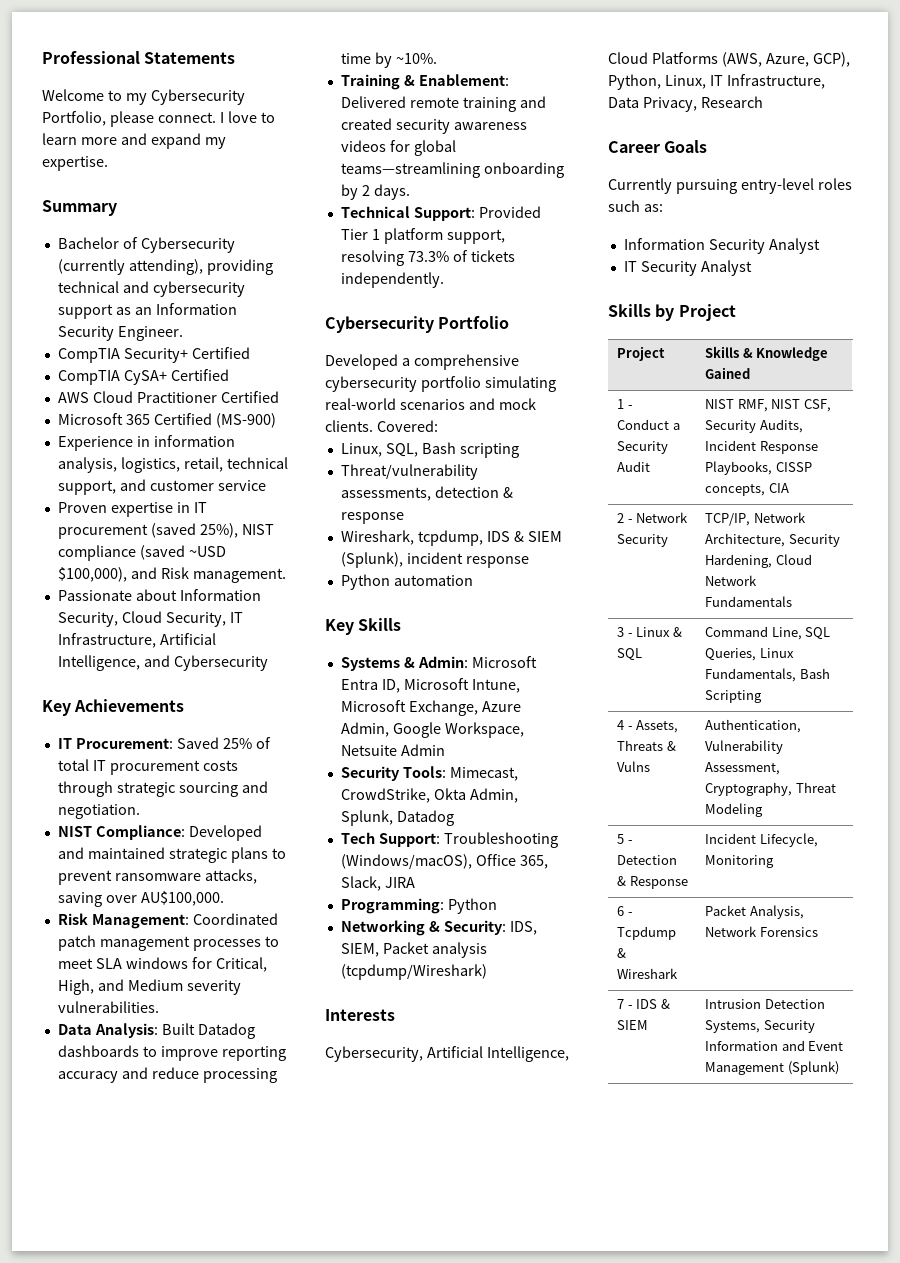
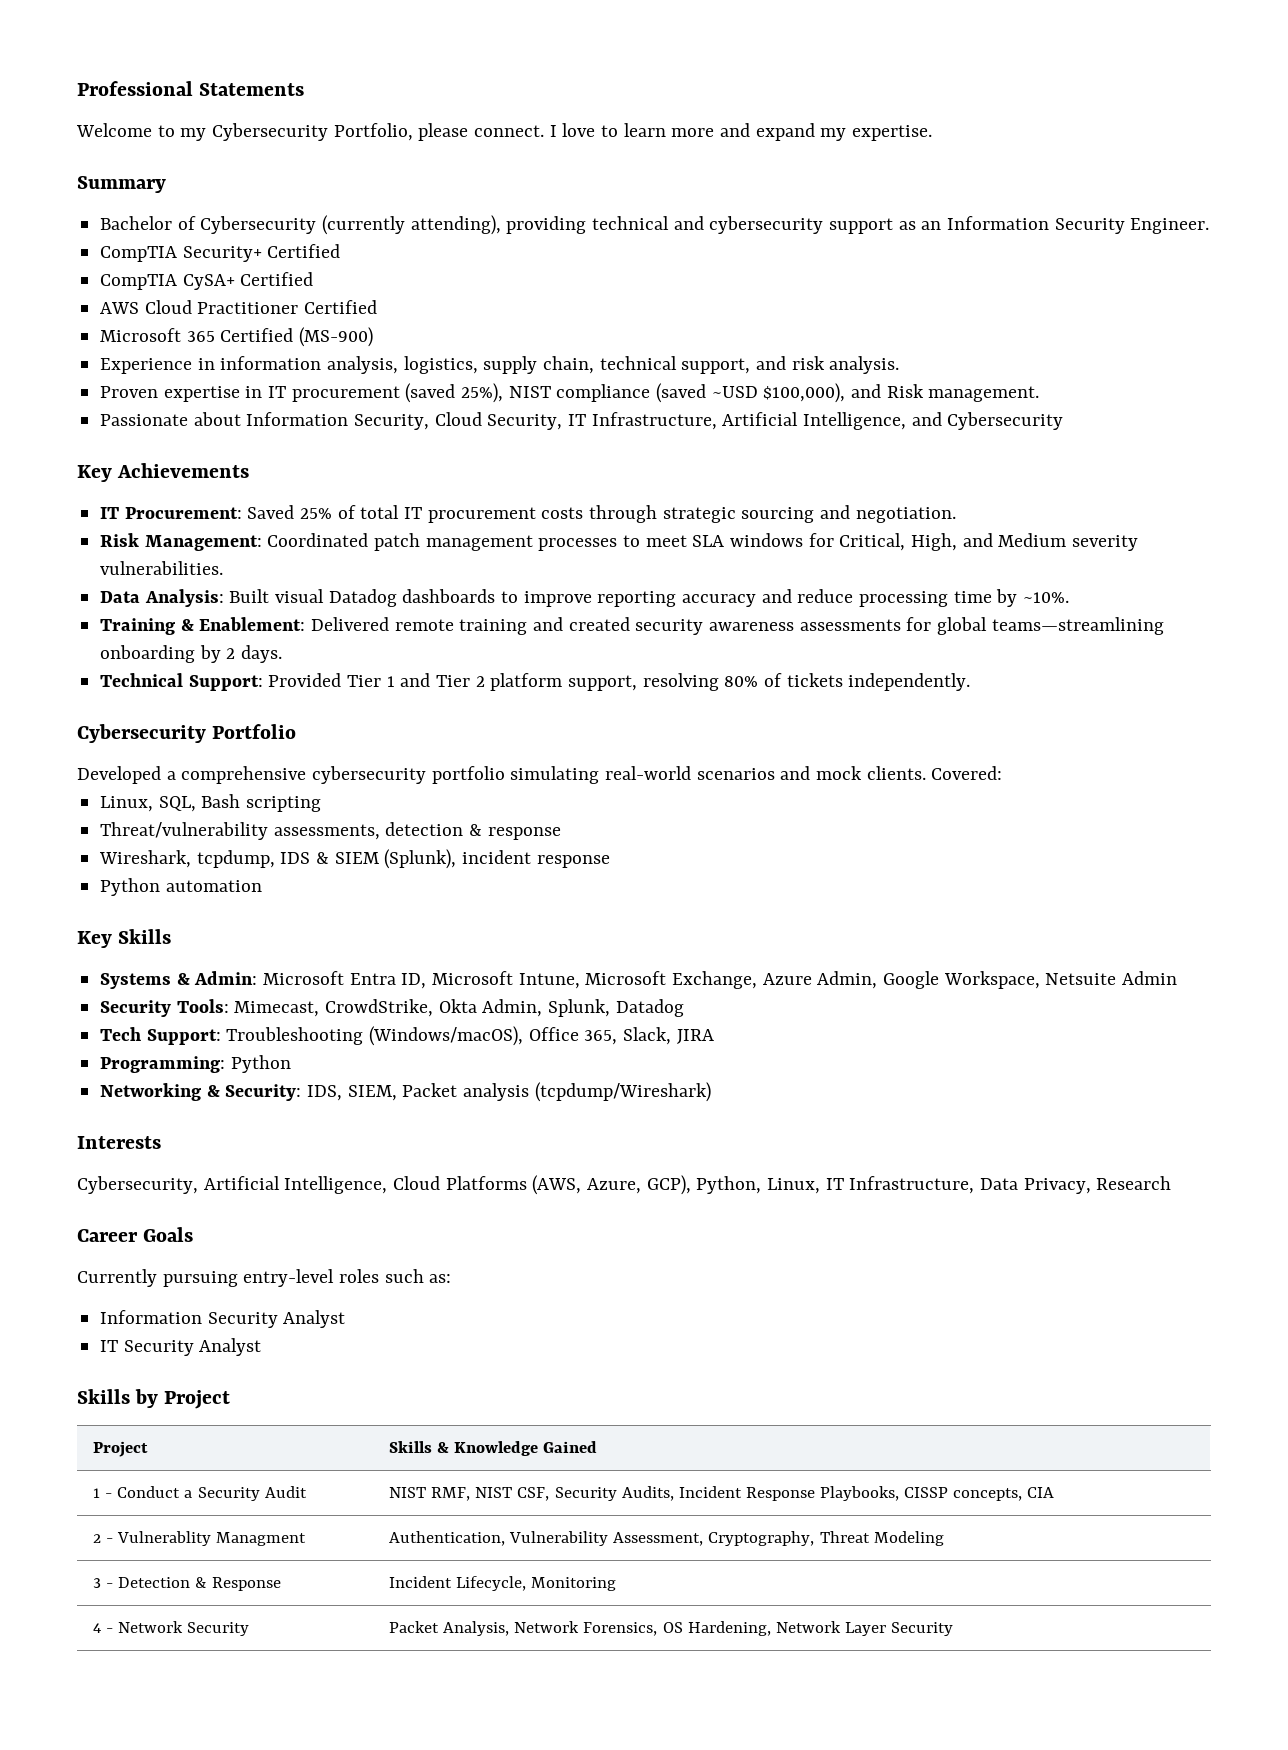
[183,457,223,472] retail, -> [483,356,595,374] supply chain,
[149,480,266,491] customer service -> [791,356,900,374] risk analysis.
[57,825,262,841] [57,847,286,863] [57,869,257,885] [57,891,224,907] // NIST Compliance: Developed and maintained strategic plans to prevent ransomware attacks, saving over AU$100,000. -> (956, 515) none
(195, 1029) none -> [275,589,325,603] visual
[340,140,386,152] videos -> [799,619,901,631] assessments
(380, 234) none -> [400,673,485,687] and Tier 2
[407,251,449,262] 73.3% -> [724,676,759,687] 80%
[636,512,689,523] [617,534,669,547] [705,512,806,526] [705,533,840,547] [705,554,812,568] [705,575,758,586] [705,596,793,607] [617,627,682,637] [617,648,643,661] [705,626,831,640] [705,648,794,661] [705,668,830,682] [705,690,763,703] [617,720,679,733] [617,740,676,751] [617,761,651,772] Network Security | TCP/IP, Network Architecture, Security Hardening, Cloud Network Fundamentals // 3 - Linux & SQL | Command Line, SQL Queries, Linux Fundamentals, Bash Scripting // 4 - Assets, Threats & Vulns -> [117,1531,307,1546] Vulnerablity Managment
[617,834,625,844] 5 -> [93,1578,102,1588] 3
[617,906,633,916] [617,926,677,940] [617,948,627,958] [617,968,679,979] [705,905,804,919] [705,926,818,937] [617,999,670,1009] [617,1020,649,1030] [705,999,825,1009] [705,1020,815,1033] [705,1040,844,1051] [705,1061,839,1075] 6 - Tcpdump & Wireshark | Packet Analysis, Network Forensics // 7 - IDS & SIEM | Intrusion Detection Systems, Security Information and Event Management (Splunk) -> [93,1621,250,1636] [389,1621,954,1636] 4 - Network Security | Packet Analysis, Network Forensics, OS Hardening, Network Layer Security

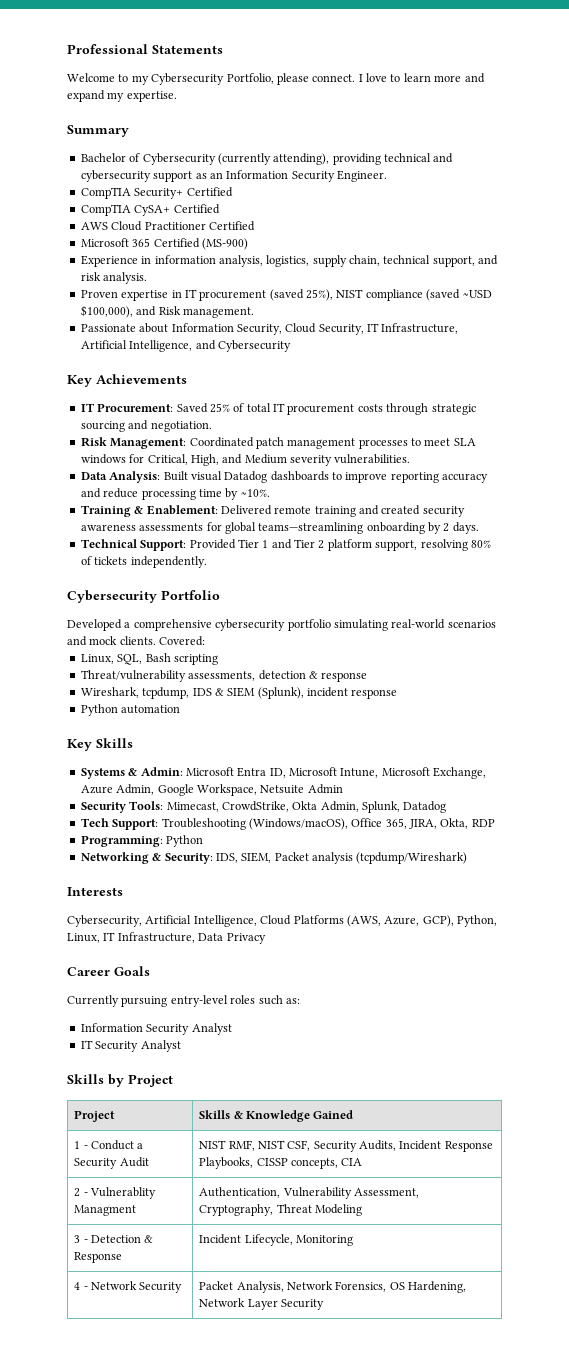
[623,1027,714,1045] Slack, JIRA -> [409,818,495,829] JIRA, Okta, RDP
[1023,1176,1172,1194] Privacy, Research -> [226,933,266,944] Privacy

